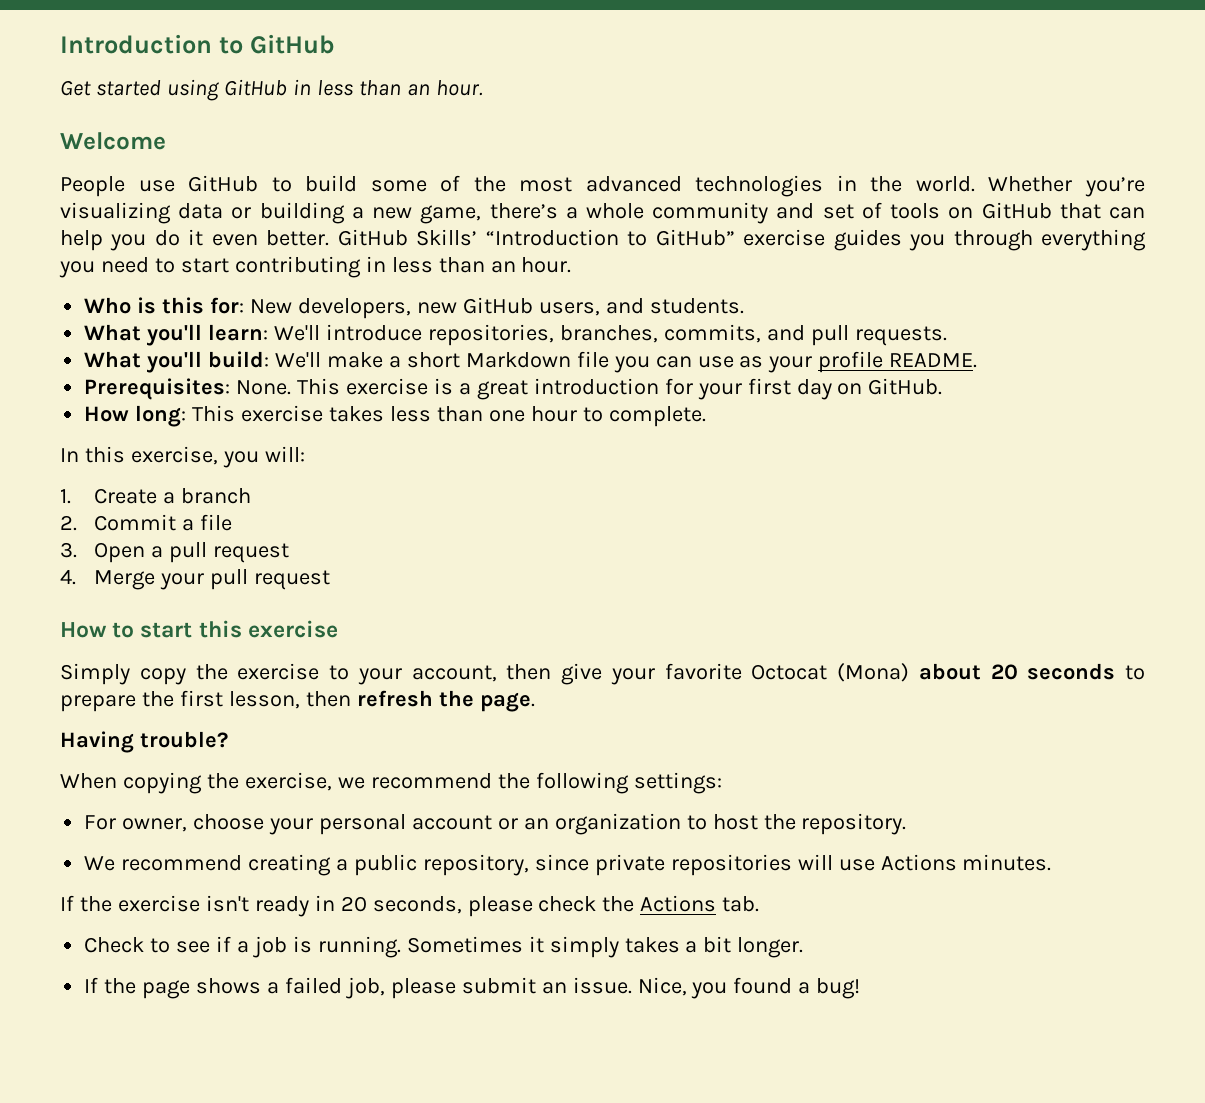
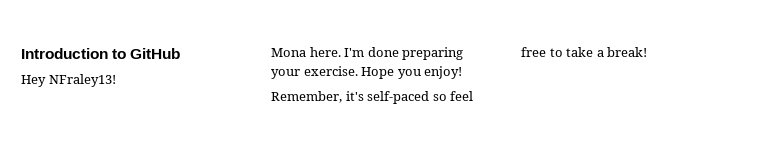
[60,79,483,101] [60,132,166,150] [60,175,1145,197] [60,202,1145,224] [60,229,1147,251] [59,256,572,278] [84,297,744,319] [84,324,947,346] [84,351,978,373] [84,378,943,400] [84,405,706,427] [60,446,305,468] [60,488,251,504] [60,514,232,531] [60,542,289,563] [60,569,330,590] [60,620,338,638] [60,663,1145,685] [60,690,535,712] [60,731,228,753] [60,772,722,794] [84,813,907,835] [84,854,1052,876] [60,895,760,917] [84,936,804,958] [84,977,861,999] Get started using GitHub in less than an hour. // Welcome // People use GitHub to build some of the most advanced technologies in the world. Whether you’re visualizing data or building a new game, there’s a whole community and set of tools on GitHub that can help you do it even better. GitHub Skills’ “Introduction to GitHub” exercise guides you through everything you need to start contributing in less than an hour. // Who is this for: New developers, new GitHub users, and students. // What you'll learn: We'll introduce repositories, branches, commits, and pull requests. // What you'll build: We'll make a short Markdown file you can use as your profile README. // Prerequisites: None. This exercise is a great introduction for your first day on GitHub. // How long: This exercise takes less than one hour to complete. // In this exercise, you will: // 1. Create a branch // 2. Commit a file // 3. Open a pull request // 4. Merge your pull request // How to start this exercise // Simply copy the exercise to your account, then give your favorite Octocat (Mona) about 20 seconds to prepare the first lesson, then refresh the page. // Having trouble? // When copying the exercise, we recommend the following settings: // For owner, choose your personal account or an organization to host the repository. // We recommend creating a public repository, since private repositories will use Actions minutes. // If the exercise isn't ready in 20 seconds, please check the Actions tab. // Check to see if a job is running. Sometimes it simply takes a bit longer. // If the page shows a failed job, please submit an issue. Nice, you found a bug! -> [21,74,116,87] [271,47,464,60] [271,66,463,79] [271,91,474,104] [521,47,648,57] Hey NFraley13! // Mona here. I'm done preparing your exercise. Hope you enjoy! // Remember, it's self-paced so feel free to take a break!

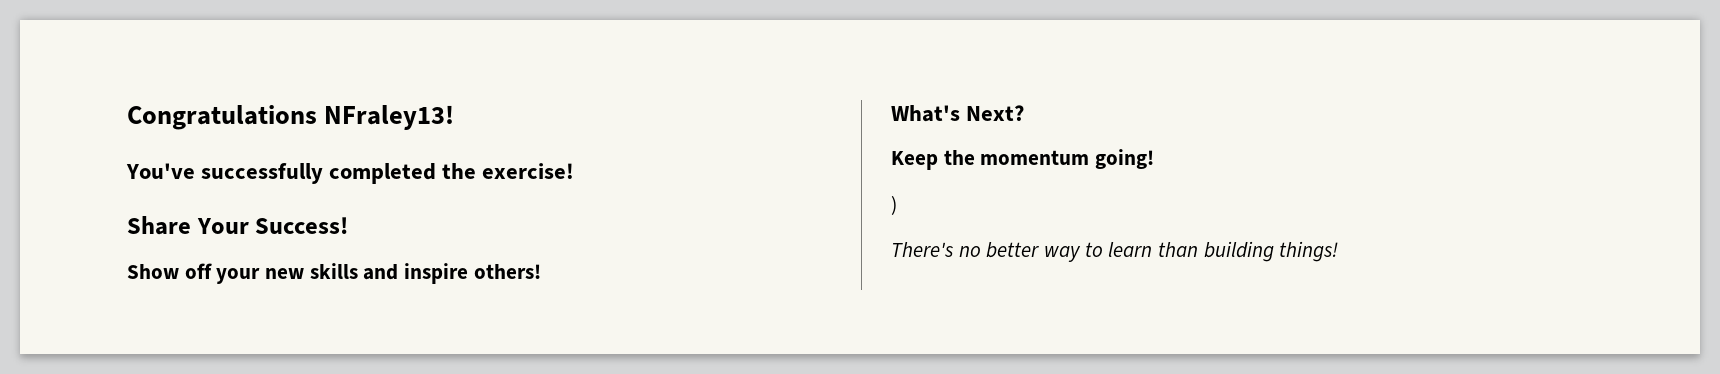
[21,48,181,59] [21,74,116,87] [271,47,464,60] [271,66,463,79] [271,91,474,104] [521,47,648,57] Introduction to GitHub // Hey NFraley13! // Mona here. I'm done preparing your exercise. Hope you enjoy! // Remember, it's self-paced so feel free to take a break! -> [127,105,455,130] [126,163,575,184] [127,216,349,235] [127,263,541,284] [891,105,1025,122] [891,149,1155,170] [891,195,897,215] [891,241,1339,262] Congratulations NFraley13! // You've successfully completed the exercise! // Share Your Success! // Show off your new skills and inspire others! // What's Next? // Keep the momentum going! // ) // There's no better way to learn than building things!

